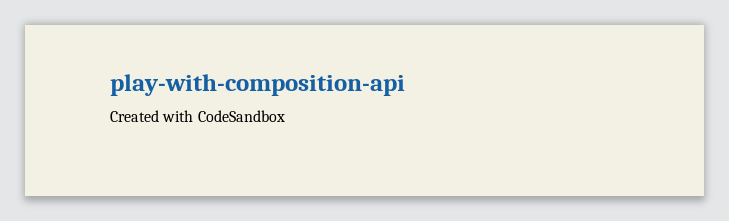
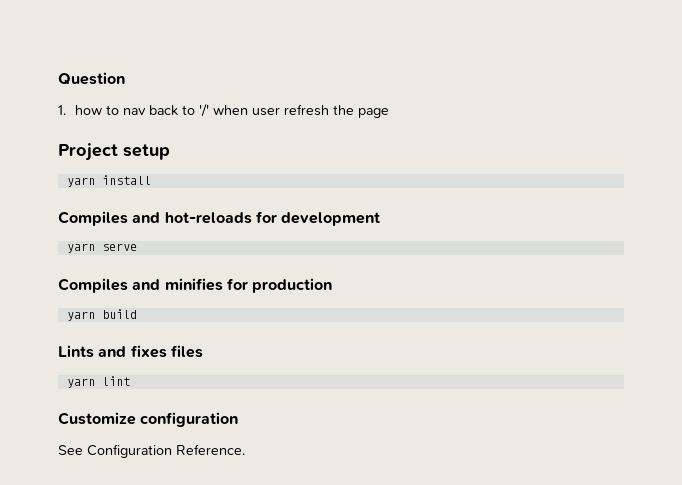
[110,74,405,96] [110,110,285,122] play-with-composition-api // Created with CodeSandbox -> [58,72,125,85] [58,104,389,118] [58,143,170,161] [66,175,151,187] [58,211,381,226] [66,243,137,253] [58,278,333,293] [66,309,137,321] [58,345,203,358] [66,376,130,388] [58,412,239,427] [58,444,245,458] Question // 1. how to nav back to '/' when user refresh the page // Project setup // yarn install // Compiles and hot-reloads for development // yarn serve // Compiles and minifies for production // yarn build // Lints and fixes files // yarn lint // Customize configuration // See Configuration Reference.

